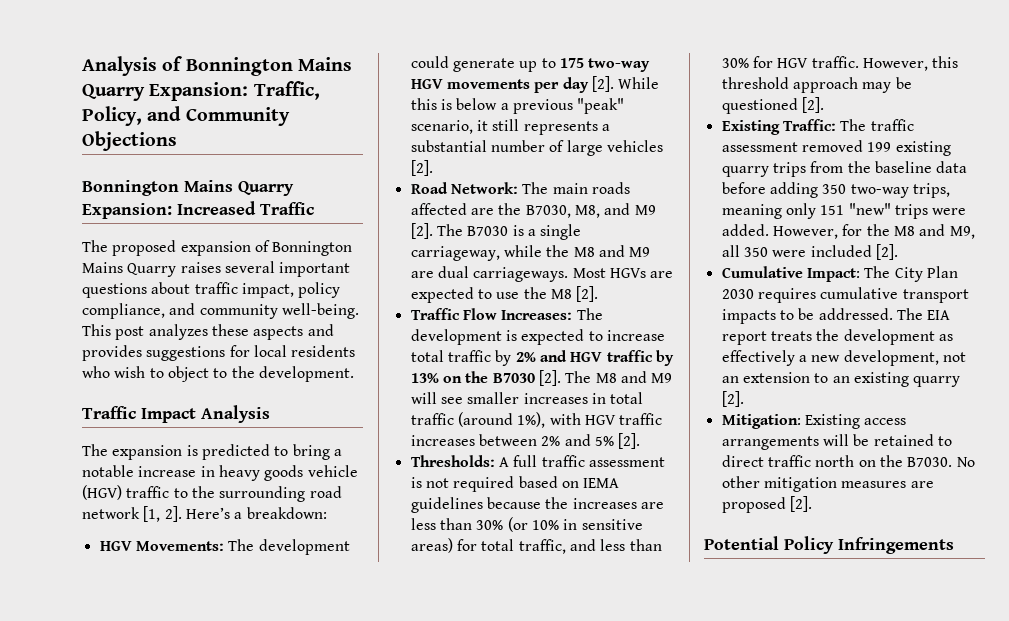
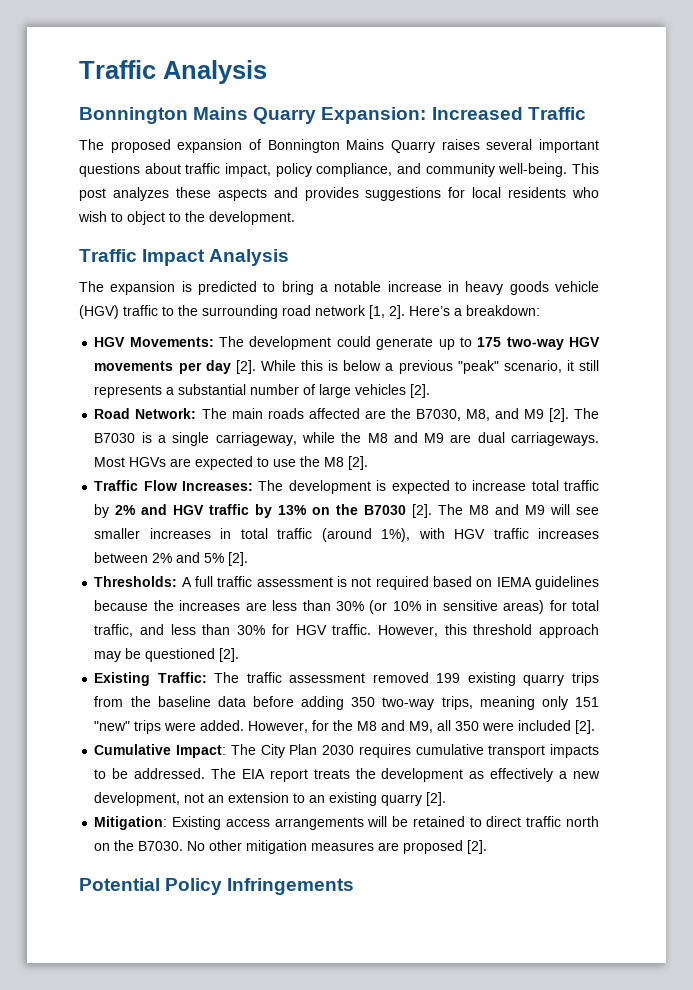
[82,56,352,76] [82,81,320,101] [82,106,290,126] [82,131,177,151] Analysis of Bonnington Mains Quarry Expansion: Traffic, Policy, and Community Objections -> [79,60,267,84] Traffic Analysis

